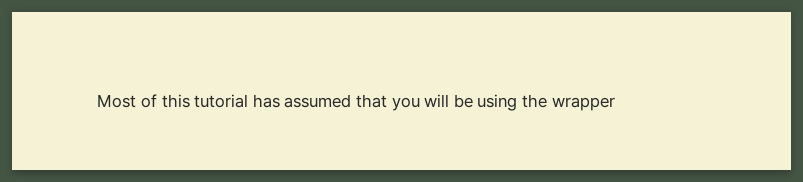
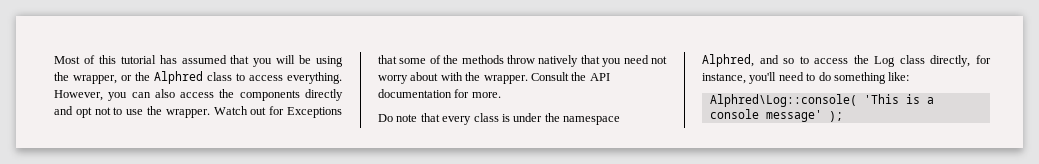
[551,97,615,111] wrapper -> [73,71,342,84] [54,89,343,101] [54,106,342,118] [378,55,667,67] [378,72,610,84] [378,89,501,98] [378,113,620,125] [702,54,991,67] [702,72,910,84] [709,94,934,107] [709,109,843,122] wrapper, or the Alphred class to access everything. However, you can also access the components directly and opt not to use the wrapper. Watch out for Exceptions that some of the methods throw natively that you need not worry about with the wrapper. Consult the API documentation for more. // Do note that every class is under the namespace Alphred, and so to access the Log class directly, for instance, you'll need to do something like: // Alphred\Log::console( 'This is a console message' );

